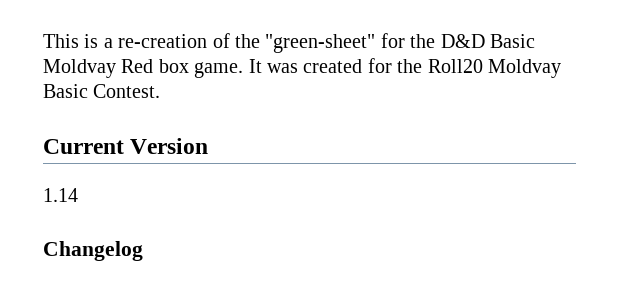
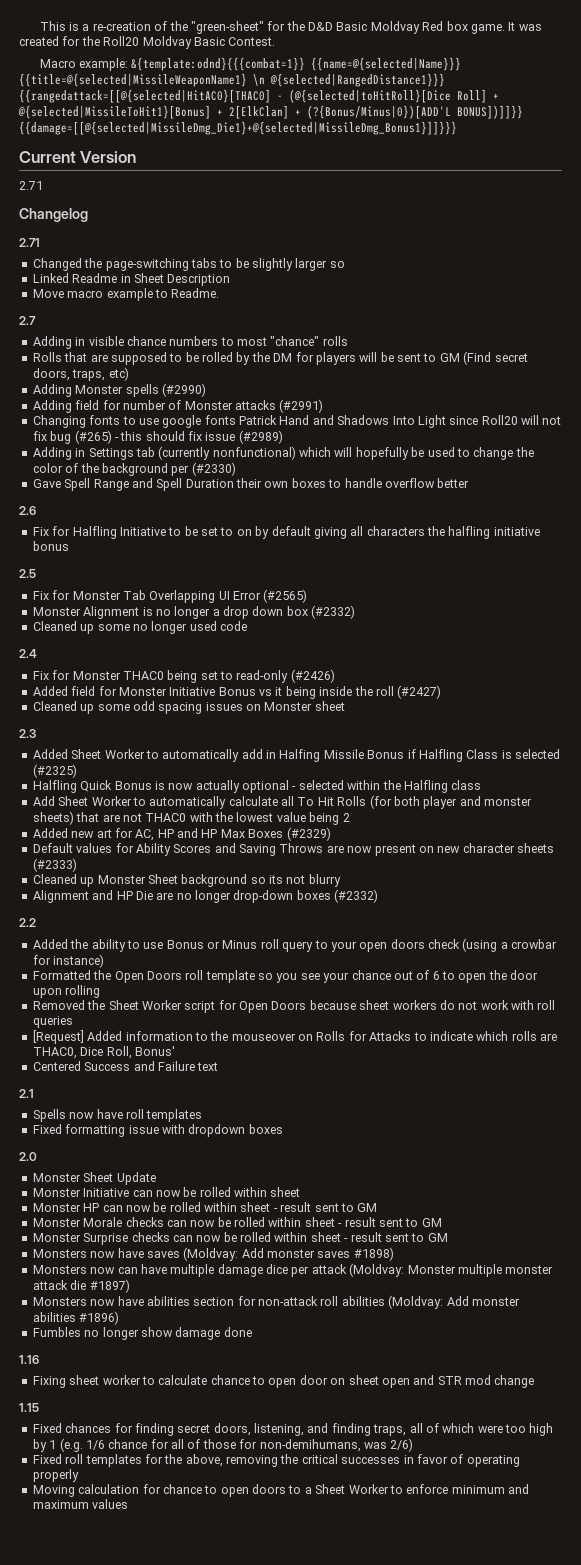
(161, 91) none -> [39,57,462,71] [19,73,445,87] [19,89,499,103] [18,105,523,119] [19,121,457,135] // Macro example: &{template:odnd}{{{combat=1}} {{name=@{selected|Name}}} {{title=@{selected|MissileWeaponName1} \n @{selected|RangedDistance1}}} {{rangedattack=[[@{selected|HitAC0}[THAC0] - (@{selected|toHitRoll}[Dice Roll] + @{selected|MissileToHit1}[Bonus] + 2[ElkClan] + (?{Bonus/Minus|0})[ADD'L BONUS])]]}} {{damage=[[@{selected|MissileDmg_Die1}+@{selected|MissileDmg_Bonus1}]]}}}
[43,188,78,202] 1.14 -> [19,181,43,190] 2.71
(143, 251) none -> [19,238,40,247] [32,258,345,271] [32,273,231,286] [32,288,220,301] [19,316,36,325] [32,336,348,349] [32,351,528,365] [32,367,129,381] [32,383,206,397] [32,399,324,413] [32,415,562,428] [32,430,283,444] [32,446,534,460] [32,462,236,476] [32,478,470,491] [19,506,36,515] [32,526,540,539] [32,541,69,551] [19,569,36,578] [32,589,308,603] [32,605,356,619] [32,621,247,634] [19,649,37,658] [32,669,335,683] [32,685,442,699] [32,701,345,714] [19,729,36,738] [32,749,560,762] [32,764,77,778] [32,780,482,793] [32,795,532,809] [32,811,350,825] [32,827,331,841] [32,843,554,856] [32,858,77,872] [32,874,341,887] [32,889,379,903] [19,918,36,927] [32,938,558,952] [32,954,105,968] [32,970,539,983] [32,985,101,998] [32,1000,556,1013] [32,1016,73,1028] [32,1030,557,1044] [32,1046,175,1059] [32,1061,219,1071] [19,1089,34,1098] [32,1109,203,1122] [32,1124,283,1137] [19,1152,37,1161] [32,1172,156,1185] [32,1187,301,1197] [32,1202,378,1212] [32,1217,442,1227] [32,1232,448,1245] [32,1247,394,1261] [32,1263,554,1277] [32,1279,130,1293] [32,1295,520,1309] [32,1311,120,1325] [32,1327,252,1340] [19,1355,39,1364] [32,1375,535,1388] [19,1403,39,1412] [32,1423,554,1436] [32,1438,414,1452] [32,1454,520,1467] [32,1469,79,1482] [32,1484,529,1497] [32,1499,129,1509] // 2.71 // Changed the page-switching tabs to be slightly larger so // Linked Readme in Sheet Description // Move macro example to Readme. // 2.7 // Adding in visible chance numbers to most "chance" rolls // Rolls that are supposed to be rolled by the DM for players will be sent to GM (Find secret doors, traps, etc) // Adding Monster spells (#2990) // Adding field for number of Monster attacks (#2991) // Changing fonts to use google fonts Patrick Hand and Shadows Into Light since Roll20 will not fix bug (#265) - this should fix issue (#2989) // Adding in Settings tab (currently nonfunctional) which will hopefully be used to change the color of the background per (#2330) // Gave Spell Range and Spell Duration their own boxes to handle overflow better // 2.6 // Fix for Halfling Initiative to be set to on by default giving all characters the halfling initiative bonus // 2.5 // Fix for Monster Tab Overlapping UI Error (#2565) // Monster Alignment is no longer a drop down box (#2332) // Cleaned up some no longer used code // 2.4 // Fix for Monster THAC0 being set to read-only (#2426) // Added field for Monster Initiative Bonus vs it being inside the roll (#2427) // Cleaned up some odd spacing issues on Monster sheet // 2.3 // Added Sheet Worker to automatically add in Halfing Missile Bonus if Halfling Class is selected (#2325) // Halfling Quick Bonus is now actually optional - selected within the Halfling class // Add Sheet Worker to automatically calculate all To Hit Rolls (for both player and monster sheets) that are not THAC0 with the lowest value being 2 // Added new art for AC, HP and HP Max Boxes (#2329) // Default values for Ability Scores and Saving Throws are now present on new character sheets (#2333) // Cleaned up Monster Sheet background so its not blurry // Alignment and HP Die are no longer drop-down boxes (#2332) // 2.2 // Added the ability to use Bonus or Minus roll query to your open doors check (using a crowbar for instance) // Formatted the Open Doors roll template so you see your chance out of 6 to open the door upon rolling // Removed the Sheet Worker script for Open Doors because sheet workers do not work with roll queries // [Request] Added information to the mouseover on Rolls for Attacks to indicate which rolls are THAC0, Dice Roll, Bonus' // Centered Success and Failure text // 2.1 // Spells now have roll templates // Fixed formatting issue with dropdown boxes // 2.0 // Monster Sheet Update // Monster Initiative can now be rolled within sheet // Monster HP can now be rolled within sheet - result sent to GM // Monster Morale checks can now be rolled within sheet - result sent to GM // Monster Surprise checks can now be rolled within sheet - result sent to GM // Monsters now have saves (Moldvay: Add monster saves #1898) // Monsters now can have multiple damage dice per attack (Moldvay: Monster multiple monster attack die #1897) // Monsters now have abilities section for non-attack roll abilities (Moldvay: Add monster abilities #1896) // Fumbles no longer show damage done // 1.16 // Fixing sheet worker to calculate chance to open door on sheet open and STR mod change // 1.15 // Fixed chances for finding secret doors, listening, and finding traps, all of which were too high by 1 (e.g. 1/6 chance for all of those for non-demihumans, was 2/6) // Fixed roll templates for the above, removing the critical successes in favor of operating properly // Moving calculation for chance to open doors to a Sheet Worker to enforce minimum and maximum values

